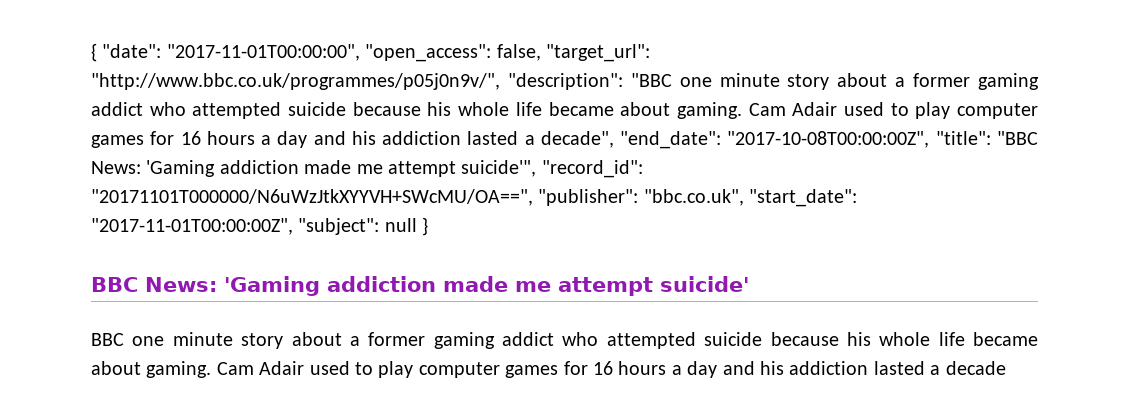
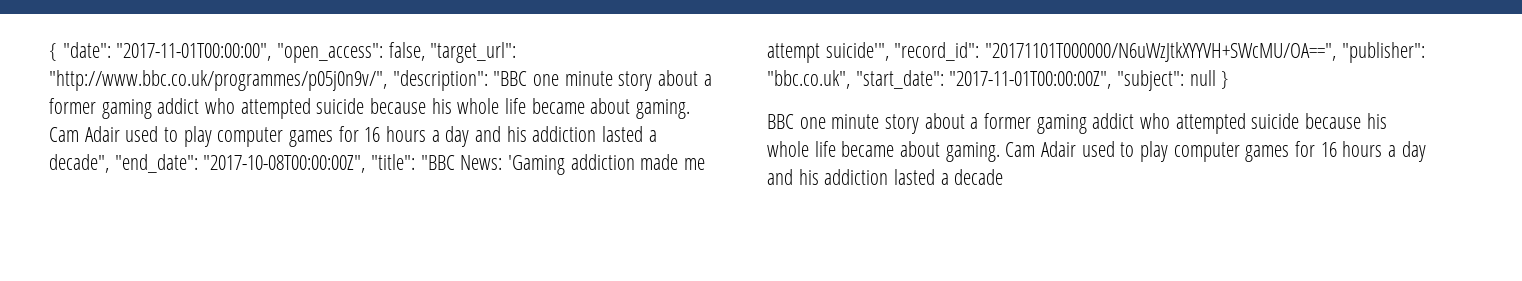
[91,276,749,296] // BBC News: 'Gaming addiction made me attempt suicide' -> (1230, 80) none

